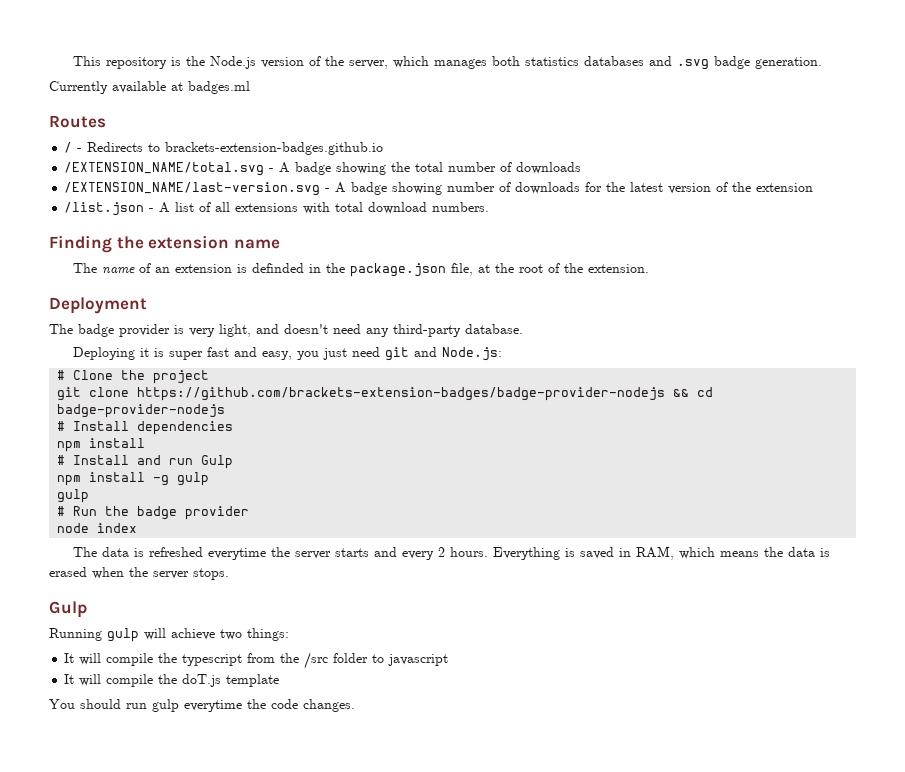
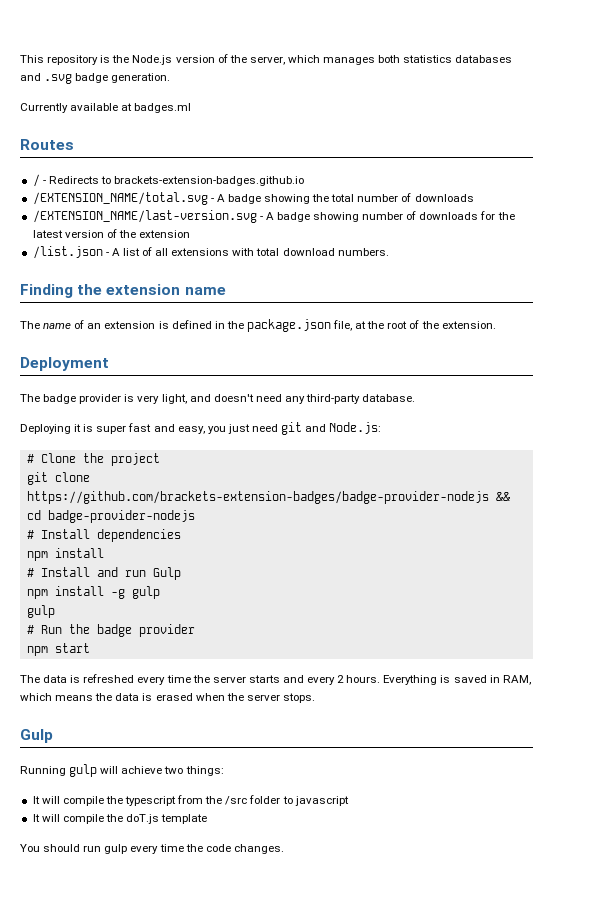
[251,263,304,273] definded -> [171,320,212,329] defined
[57,523,138,533] node index -> [26,643,90,656] npm start
[207,548,266,560] everytime -> [137,675,191,685] every time
[184,700,242,712] everytime -> [130,844,184,854] every time

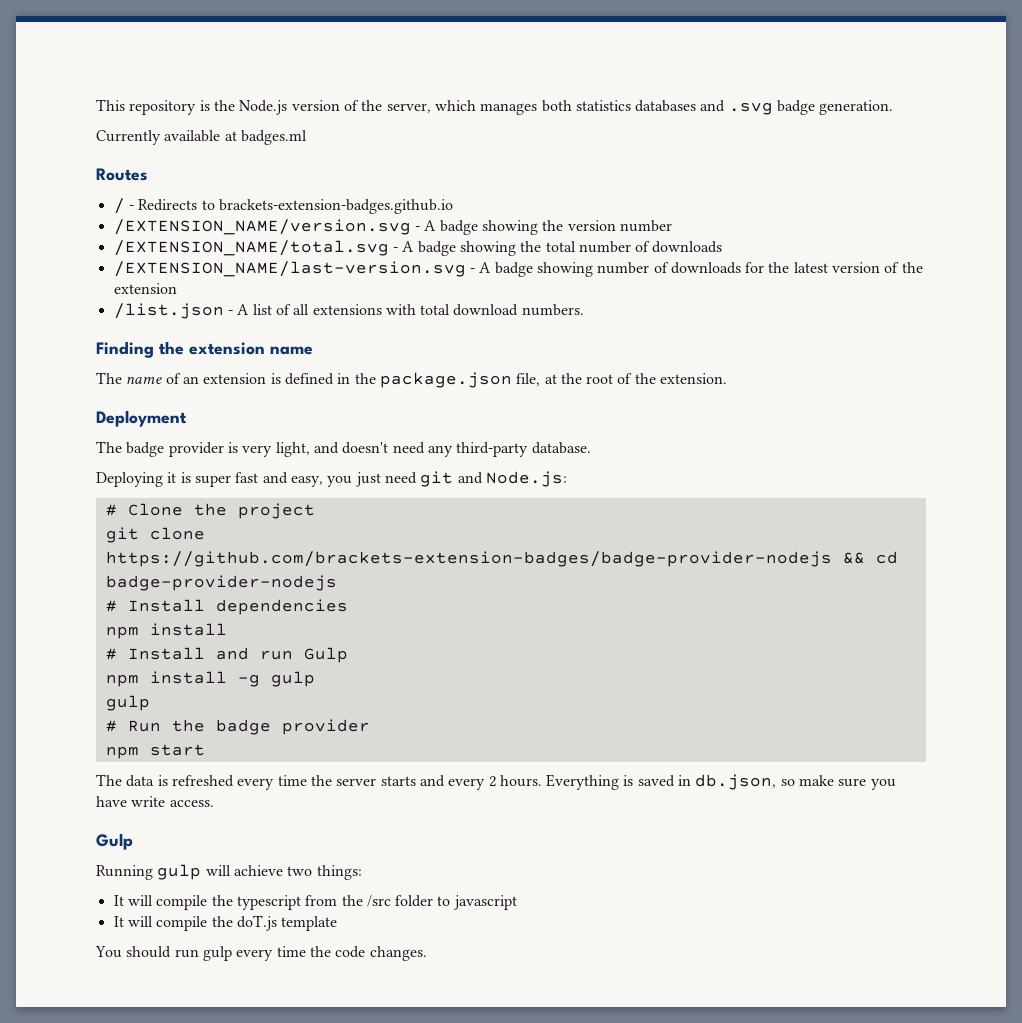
(305, 181) none -> [113,219,672,235] // /EXTENSION_NAME/version.svg - A badge showing the version number
[502,675,531,685] [20,693,315,703] RAM, which means the data is erased when the server stops. -> [695,774,896,790] [96,796,214,807] db.json, so make sure you have write access.

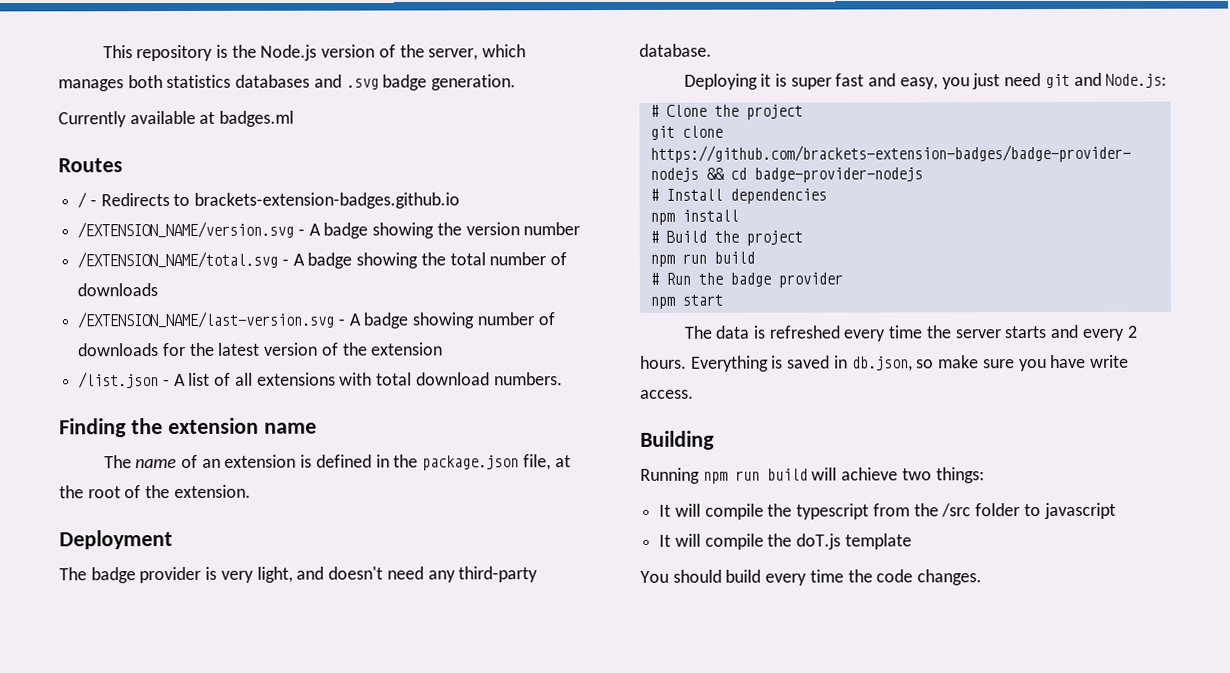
[127,647,348,663] [105,671,315,687] [105,695,150,711] Install and run Gulp // npm install -g gulp // gulp -> [665,230,803,246] [649,251,755,267] Build the project // npm run build
[96,833,133,850] Gulp -> [640,430,715,450] Building
[157,864,202,880] gulp -> [702,468,808,484] npm run build
[174,946,232,961] run gulp -> [725,569,762,583] build

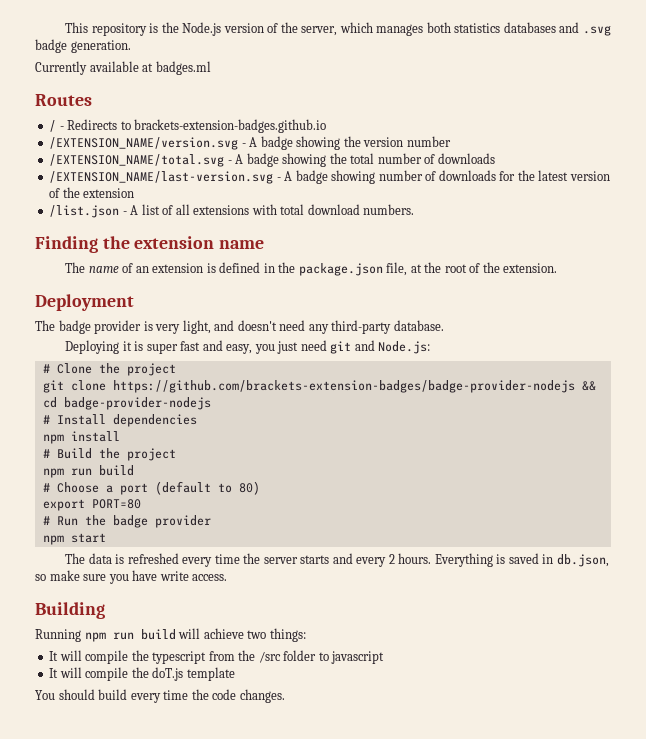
(755, 257) none -> [42,481,260,495] [42,499,141,511] // # Choose a port (default to 80) // export PORT=80

